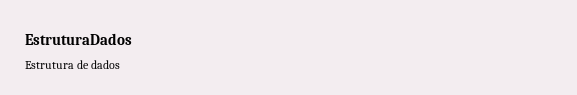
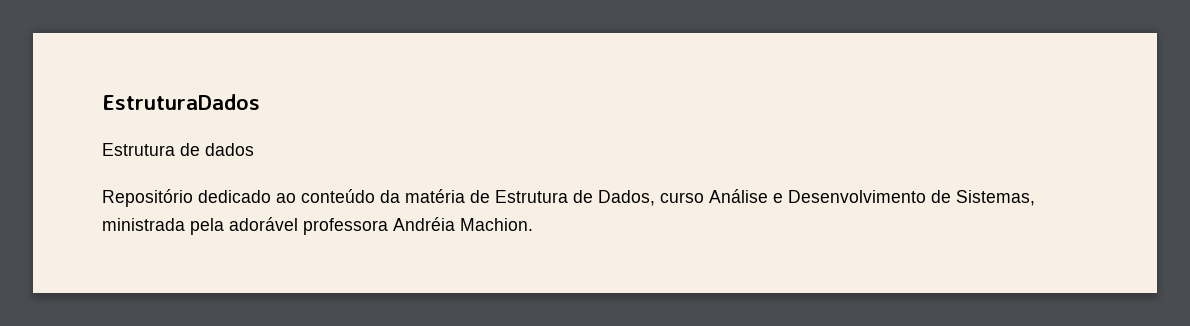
(121, 64) none -> [102,189,1035,207] [102,217,533,235] // Repositório dedicado ao conteúdo da matéria de Estrutura de Dados, curso Análise e Desenvolvimento de Sistemas, ministrada pela adorável professora Andréia Machion.

